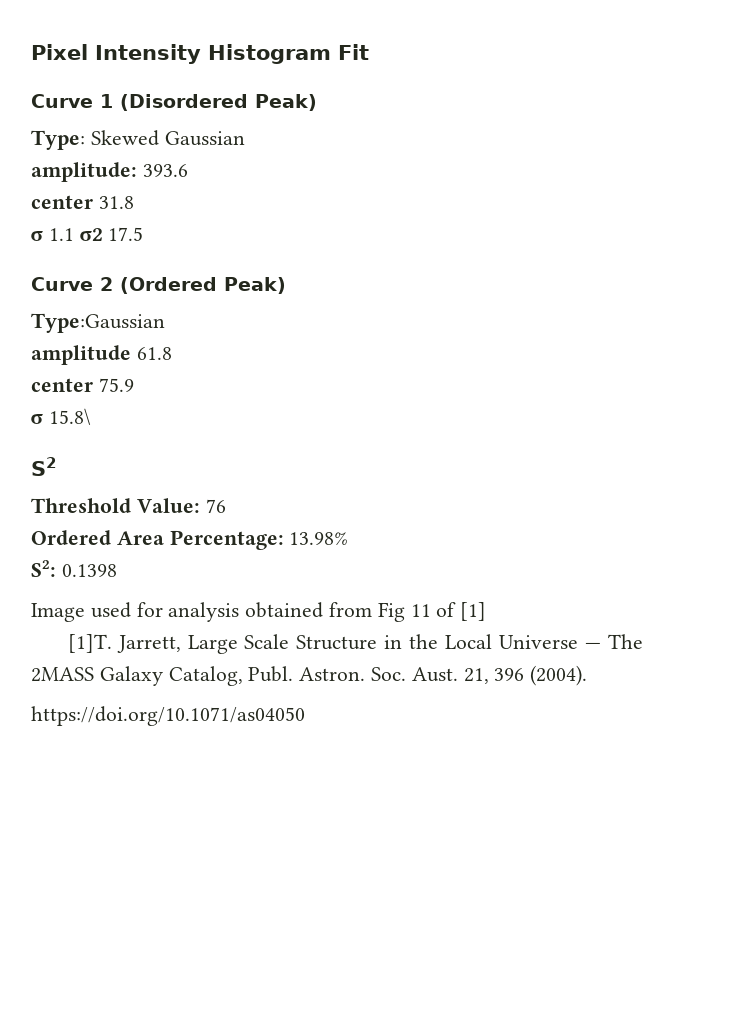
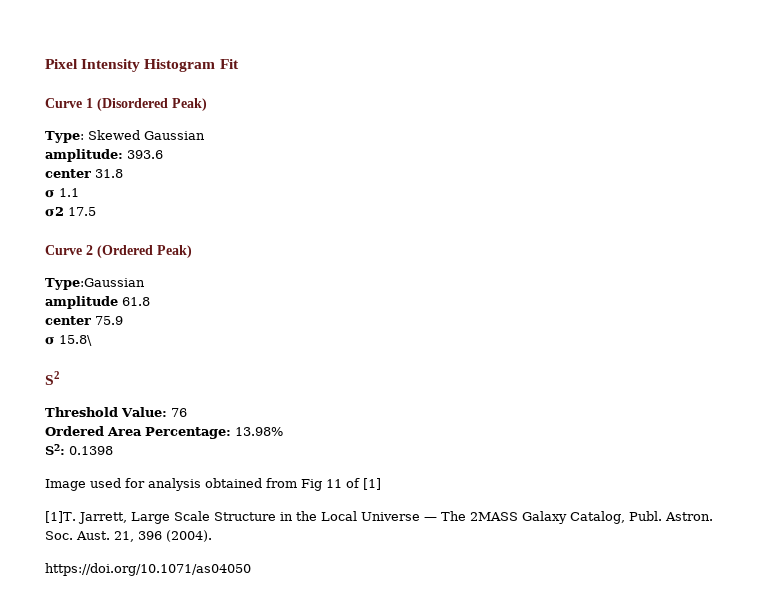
(74, 234) none -> (79, 192) //

